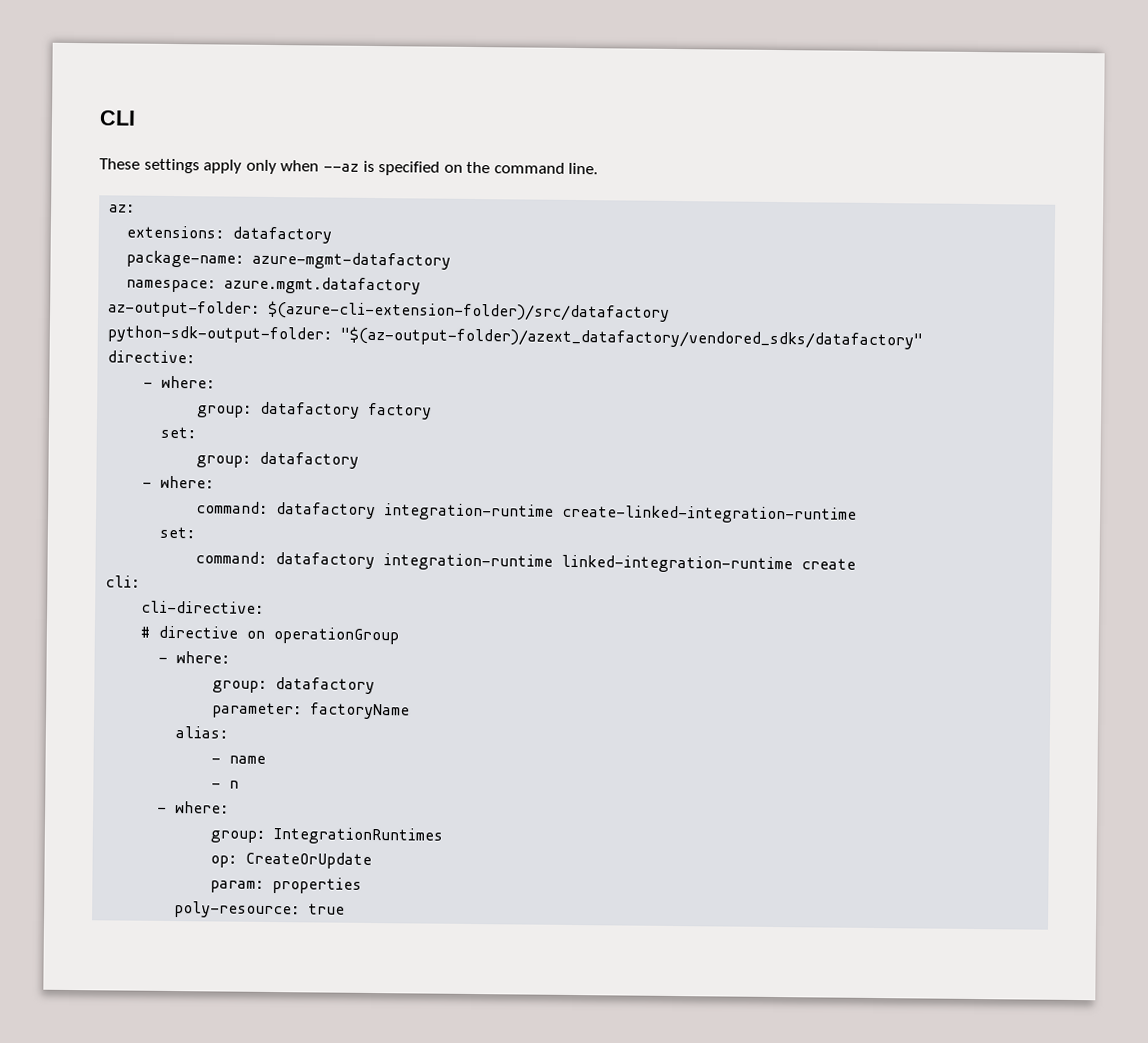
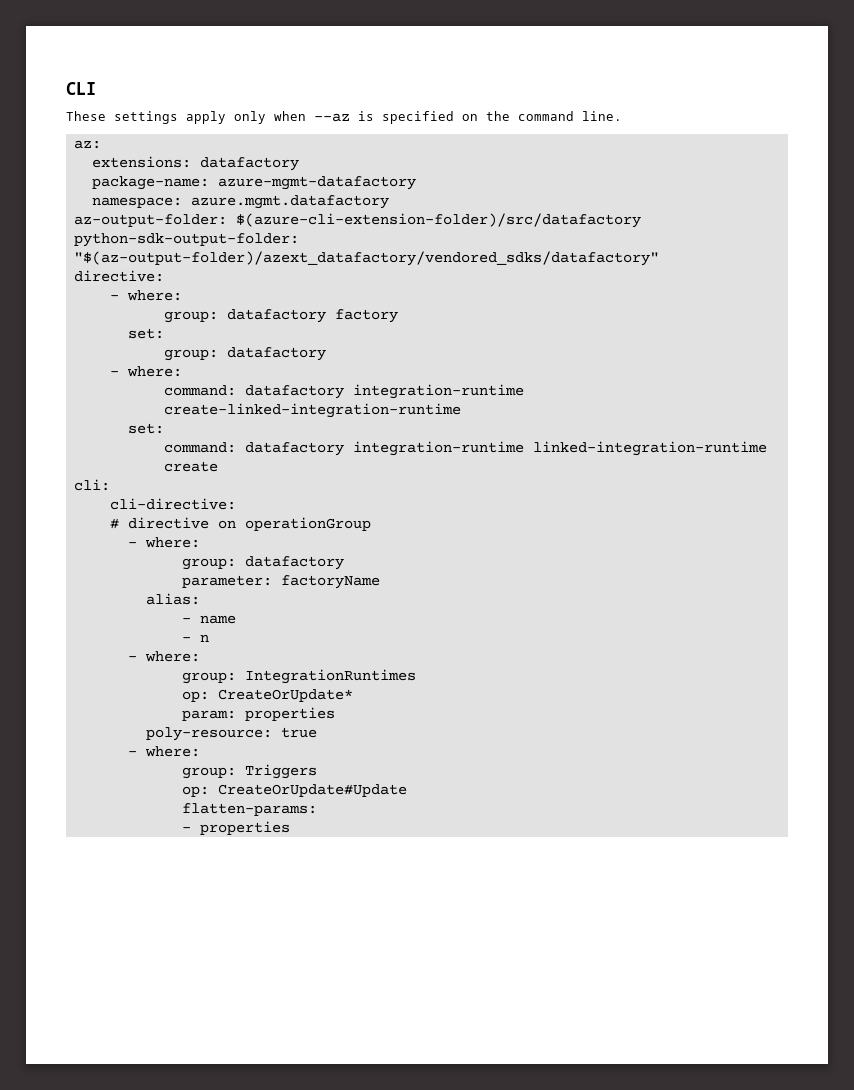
[245,851,373,870] CreateOrUpdate -> [217,689,353,702] CreateOrUpdate*
(346, 909) none -> [127,746,200,757] [181,764,317,779] [181,784,407,797] [181,803,317,816] [181,821,290,835] // - where: // group: Triggers // op: CreateOrUpdate#Update // flatten-params: // - properties

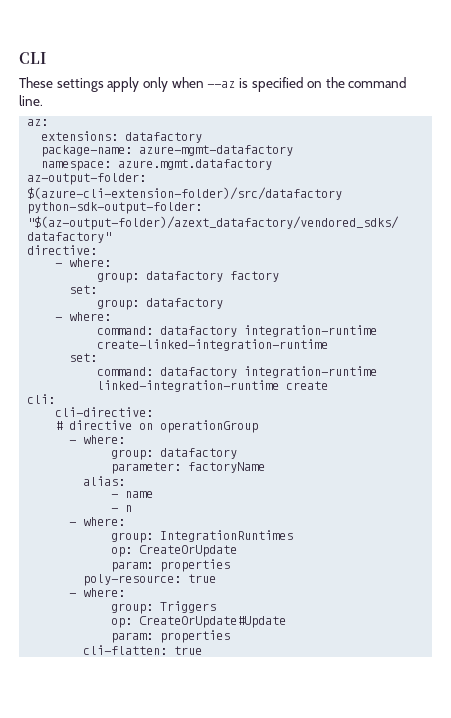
[217,689,353,702] CreateOrUpdate* -> [139,545,238,557] CreateOrUpdate
[181,803,317,816] [181,821,290,835] flatten-params: // - properties -> [111,630,231,643] [83,645,203,655] param: properties // cli-flatten: true

